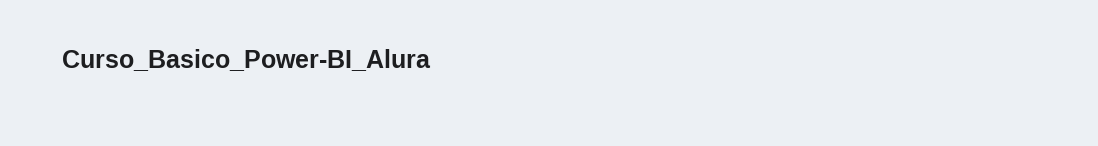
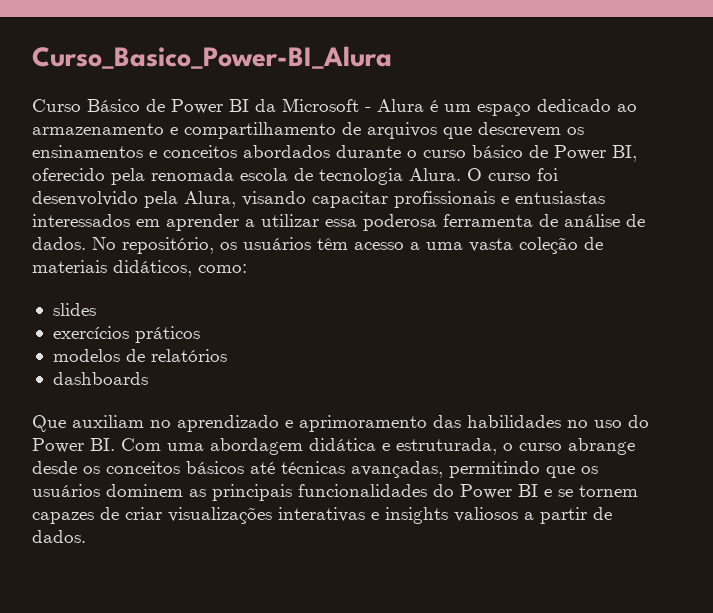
(431, 60) none -> [32,98,637,116] [32,122,584,139] [32,145,637,162] [32,168,558,185] [32,191,605,208] [32,214,645,231] [32,237,603,254] [32,260,247,277] [52,303,96,316] [52,326,200,343] [52,349,227,362] [52,372,148,385] [32,415,649,432] [32,438,635,455] [32,461,598,478] [32,484,638,501] [32,507,612,524] [32,530,86,543] // Curso Básico de Power BI da Microsoft - Alura é um espaço dedicado ao armazenamento e compartilhamento de arquivos que descrevem os ensinamentos e conceitos abordados durante o curso básico de Power BI, oferecido pela renomada escola de tecnologia Alura. O curso foi desenvolvido pela Alura, visando capacitar profissionais e entusiastas interessados em aprender a utilizar essa poderosa ferramenta de análise de dados. No repositório, os usuários têm acesso a uma vasta coleção de materiais didáticos, como: // slides // exercícios práticos // modelos de relatórios // dashboards // Que auxiliam no aprendizado e aprimoramento das habilidades no uso do Power BI. Com uma abordagem didática e estruturada, o curso abrange desde os conceitos básicos até técnicas avançadas, permitindo que os usuários dominem as principais funcionalidades do Power BI e se tornem capazes de criar visualizações interativas e insights valiosos a partir de dados.

